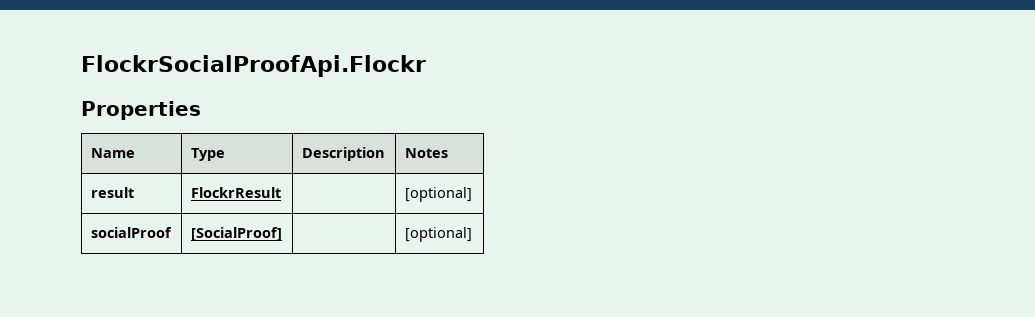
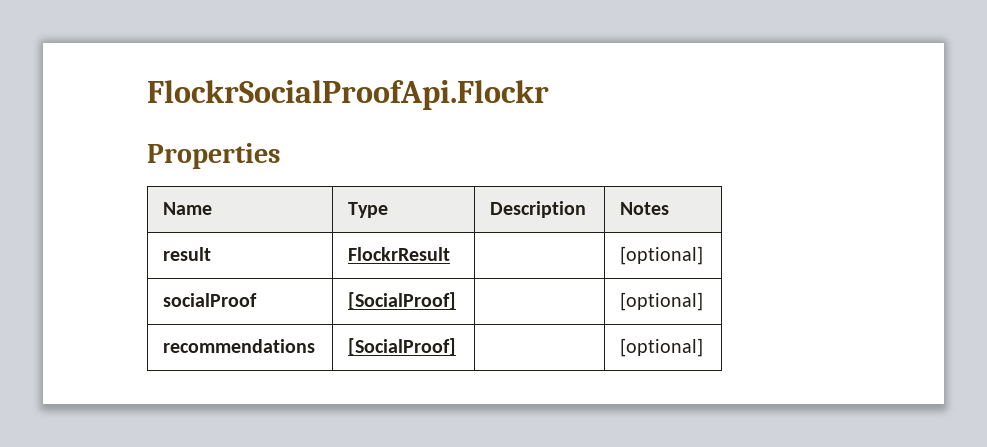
(472, 234) none -> [163,339,316,353] [348,338,457,356] [620,338,704,357] // recommendations | [SocialProof] | | [optional]

